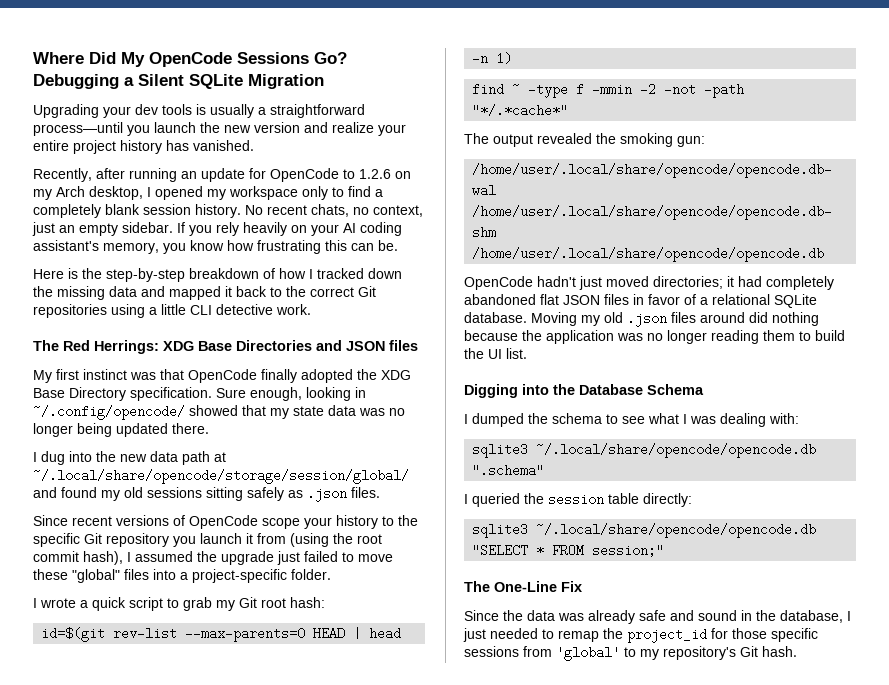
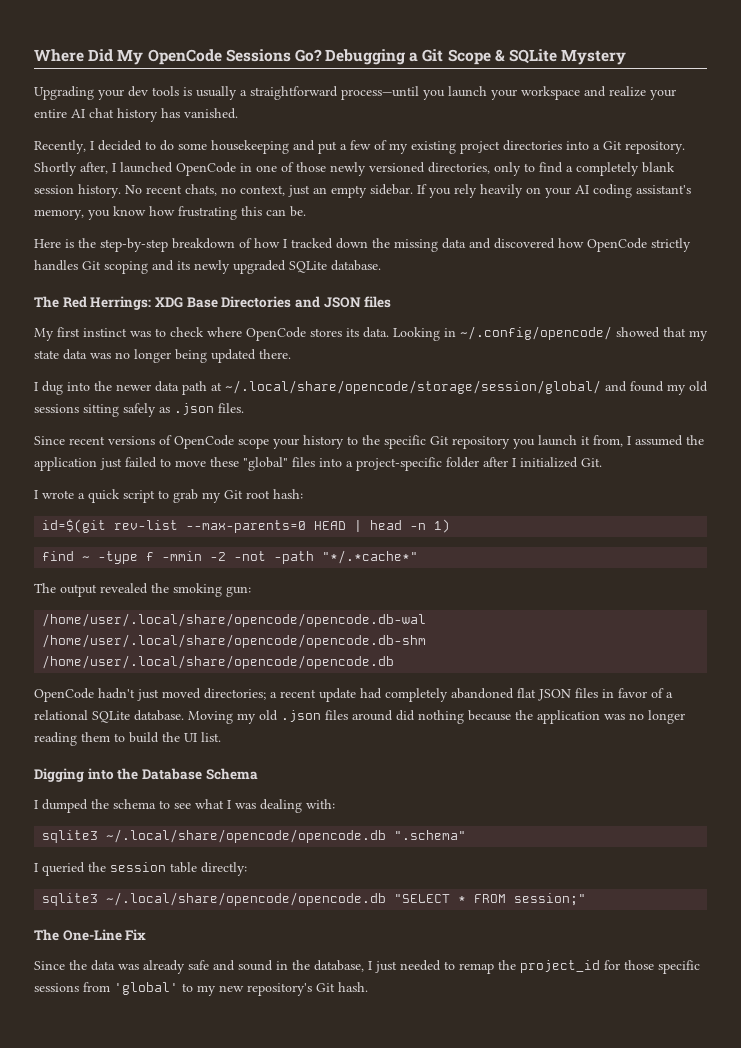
[138,74,324,89] Silent SQLite Migration -> [422,49,627,65] Git Scope & SQLite Mystery
[200,122,300,133] the new version -> [491,86,580,100] your workspace
[73,140,116,154] project -> [71,108,114,118] AI chat
[96,168,411,182] [33,186,298,200] after running an update for OpenCode to 1.2.6 on my Arch desktop, I opened my workspace -> [90,140,685,154] [34,162,490,176] I decided to do some housekeeping and put a few of my existing project directories into a Git repository. Shortly after, I launched OpenCode in one of those newly versioned directories,
[169,286,376,300] [33,304,311,318] mapped it back to the correct Git repositories using a little CLI detective work. -> [494,238,691,252] [34,260,381,274] discovered how OpenCode strictly handles Git scoping and its newly upgraded SQLite database.
[160,369,411,383] [33,387,351,401] that OpenCode finally adopted the XDG Base Directory specification. Sure enough, looking -> [155,327,440,341] to check where OpenCode stores its data. Looking
[120,454,147,462] new -> [116,384,151,391] newer
[257,533,382,547] [33,551,123,565] from (using the root commit hash), -> [593,435,623,447] from,
[221,551,274,565] upgrade -> [34,457,97,471] application
[291,569,331,580] folder. -> [446,457,602,468] folder after I initialized Git.
[727,276,734,287] it -> [270,688,356,702] a recent update
(659, 654) none -> [219,985,244,992] new

